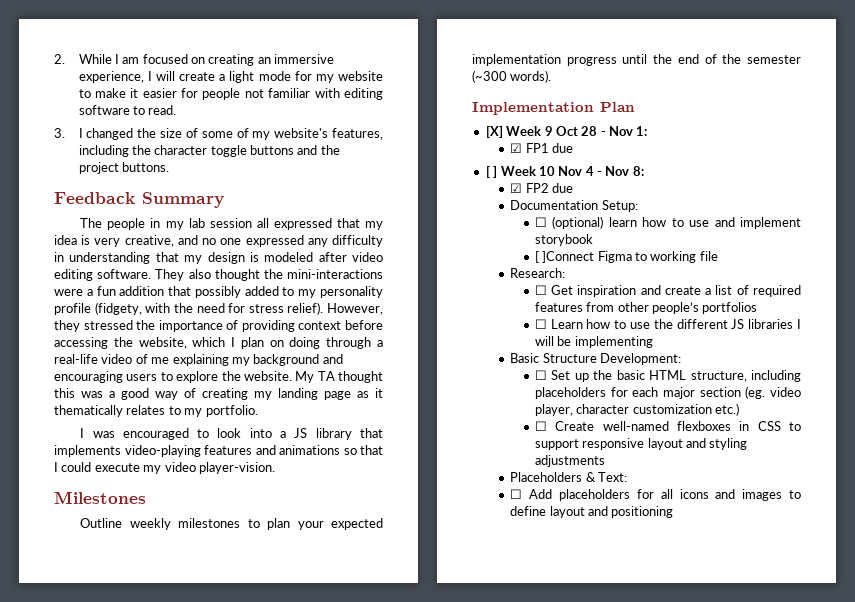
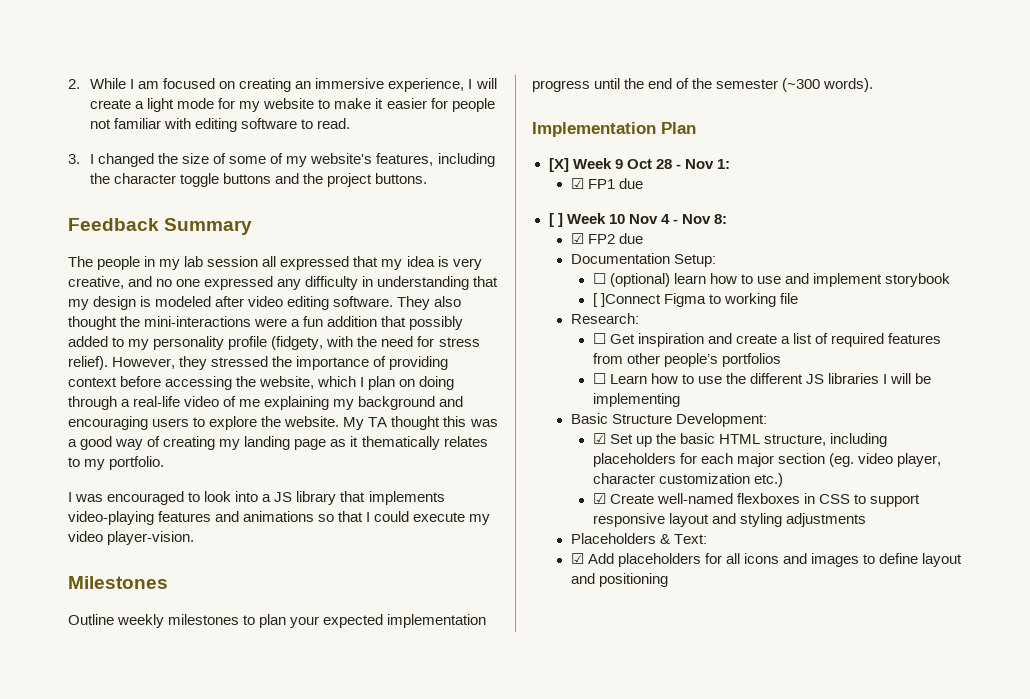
[534,370,547,380] ☐ -> [592,433,606,444] ☑
[534,421,547,431] ☐ -> [592,493,606,504] ☑
[510,489,523,499] ☐ -> [570,553,584,564] ☑

